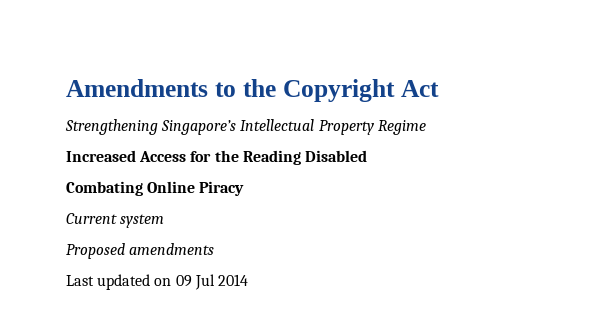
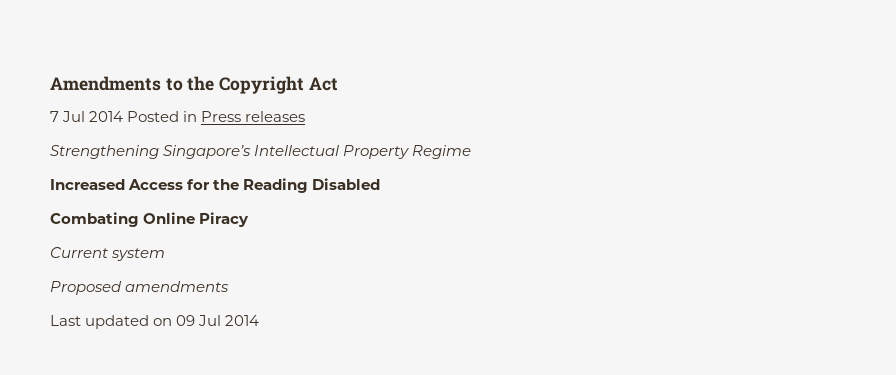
(439, 88) none -> [50,111,306,122] // 7 Jul 2014 Posted in Press releases

